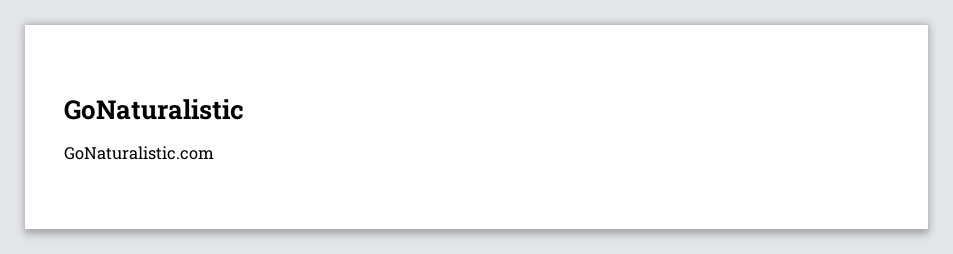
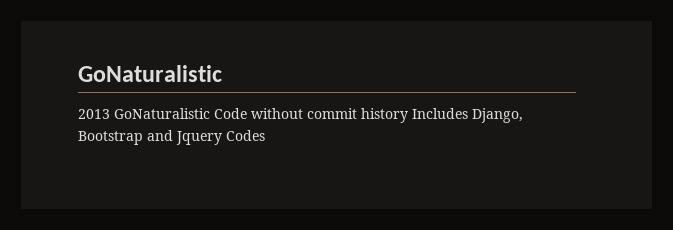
[64,146,214,160] GoNaturalistic.com -> [78,108,523,123] [78,130,265,145] 2013 GoNaturalistic Code without commit history Includes Django, Bootstrap and Jquery Codes

